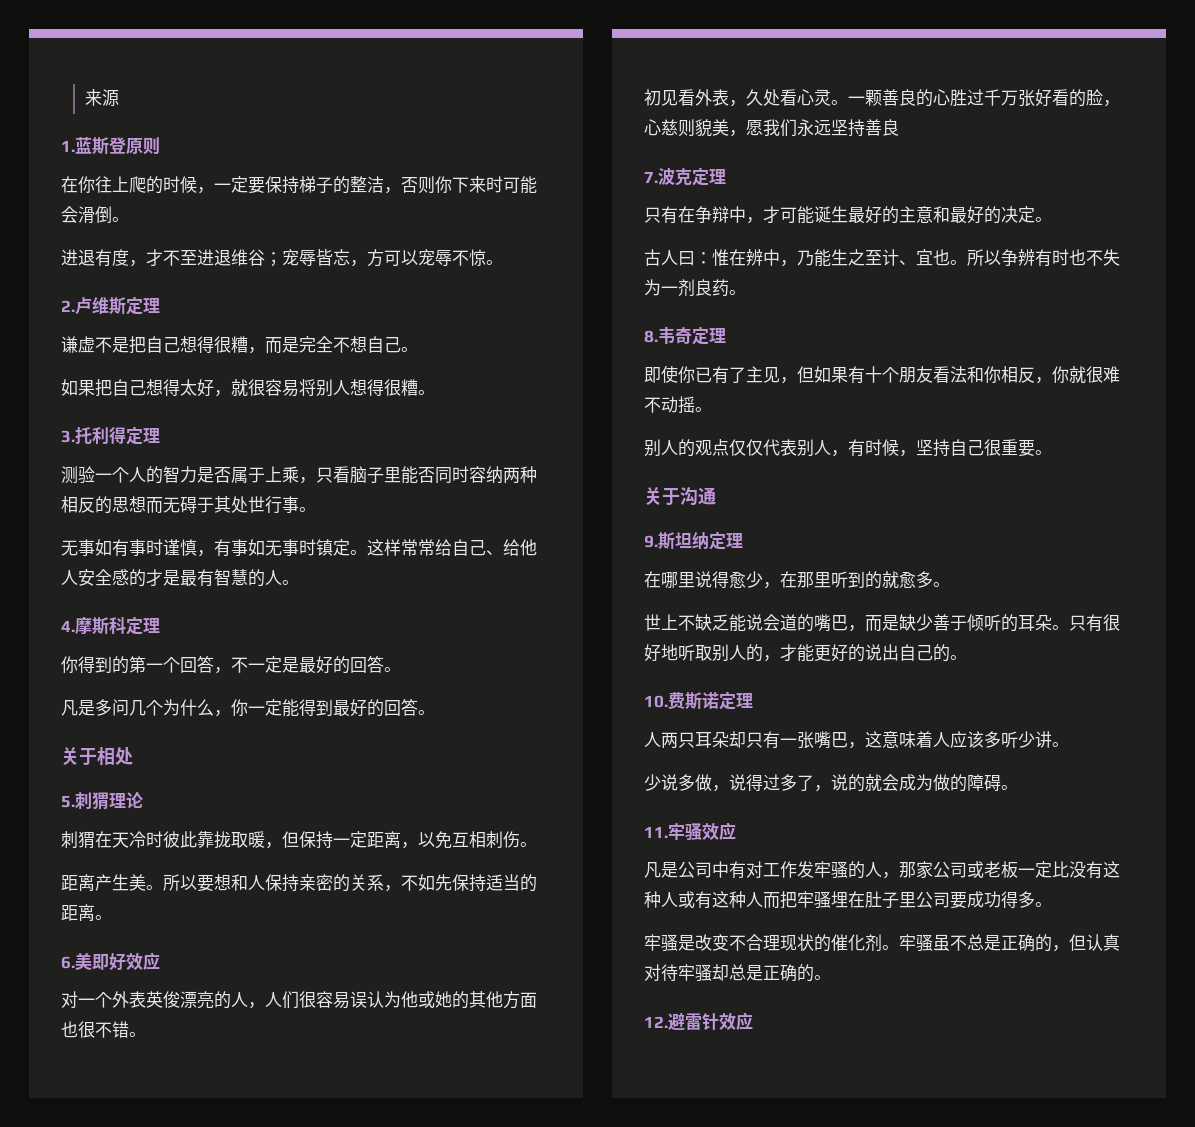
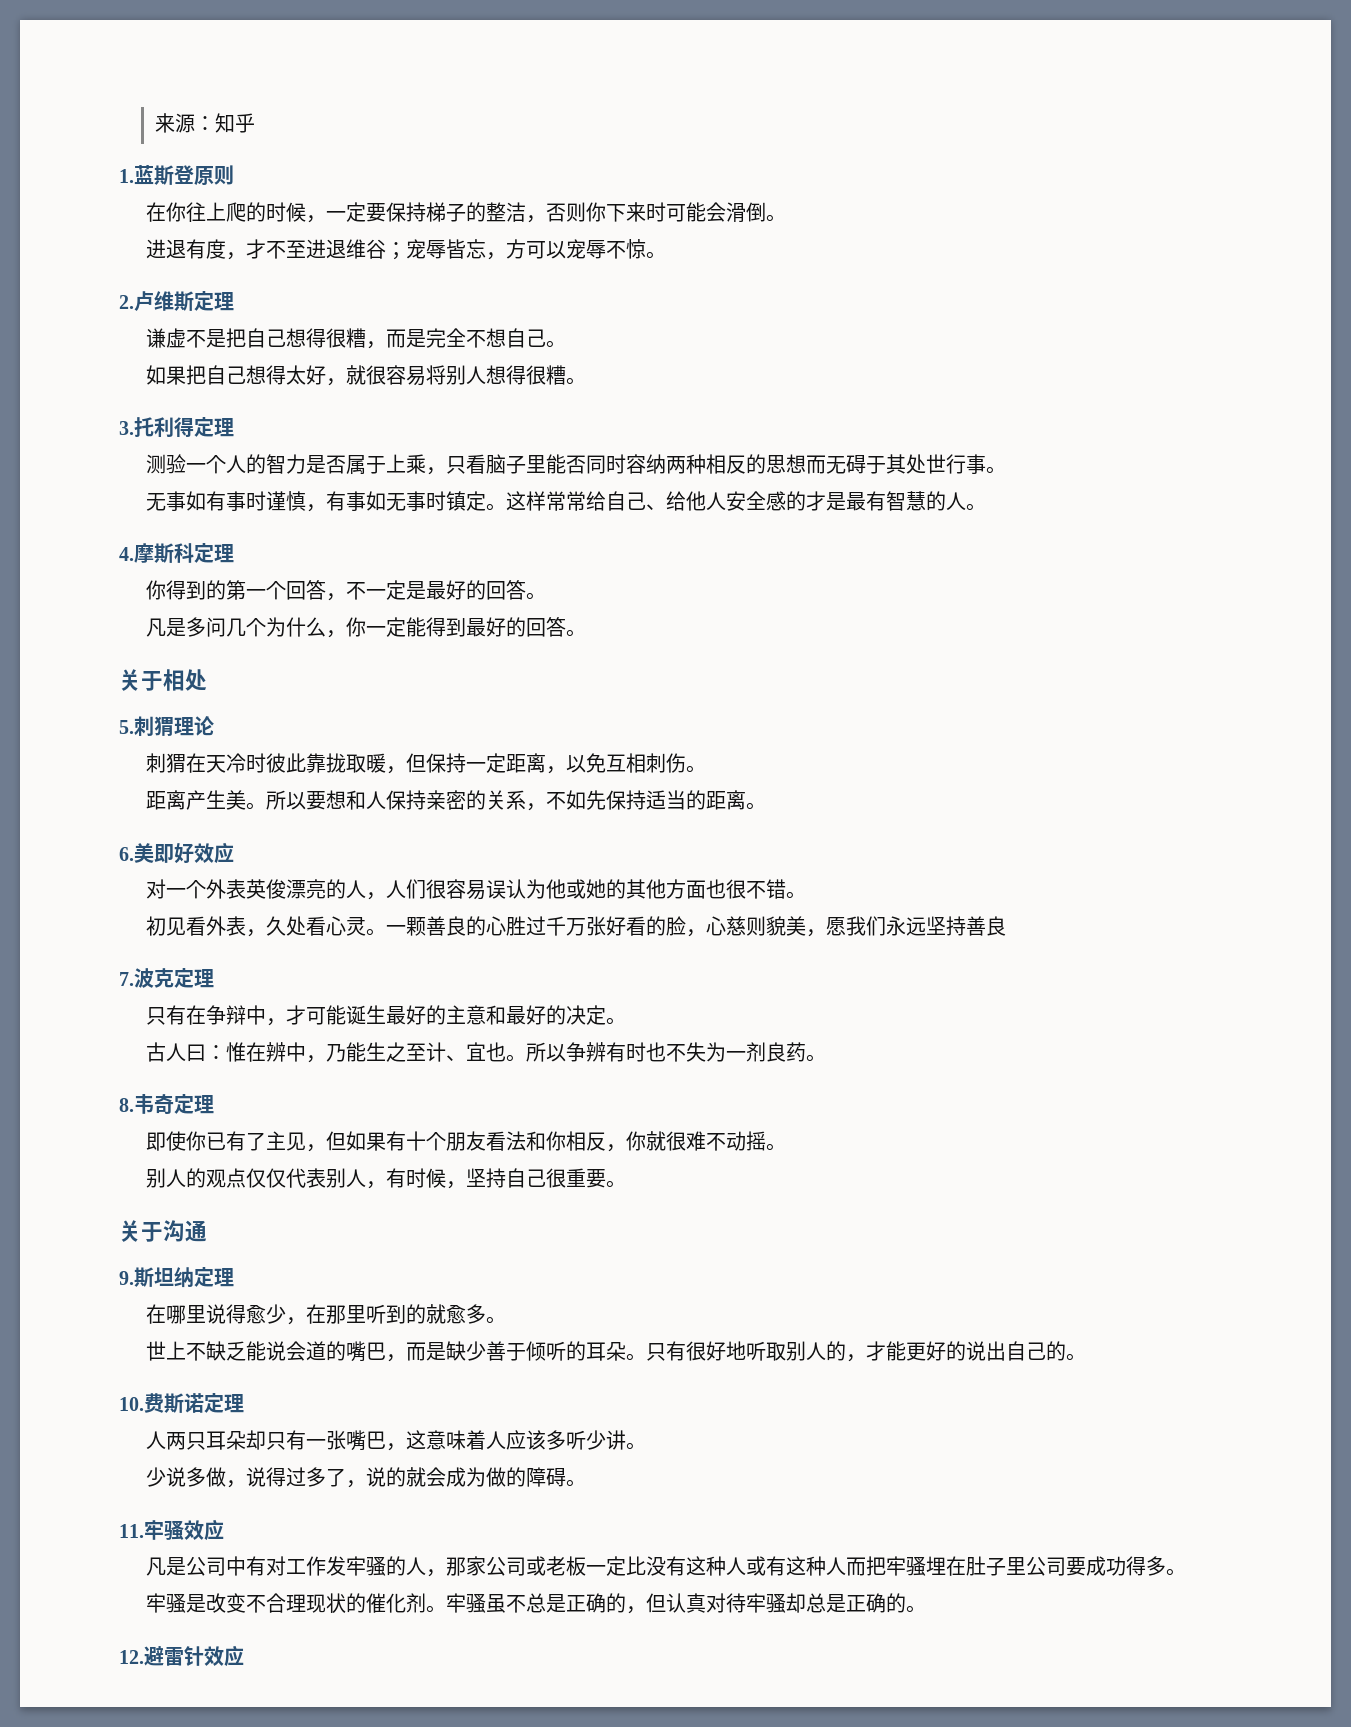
(119, 98) none -> [194,113,255,133] ：知乎

